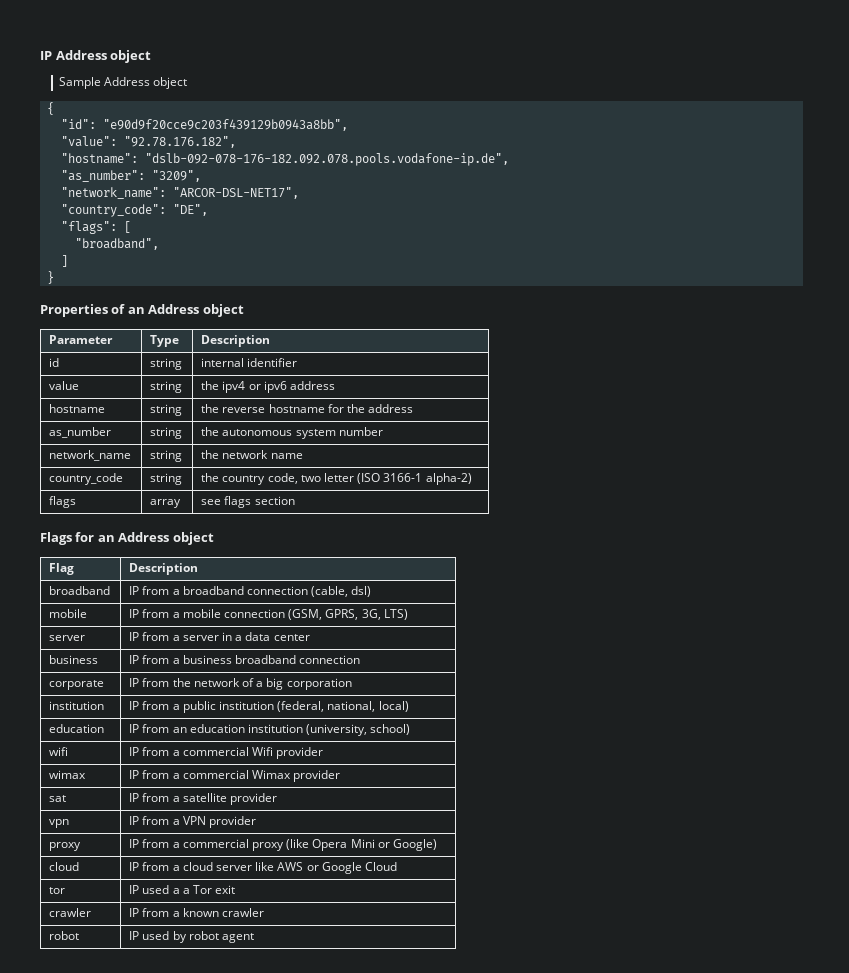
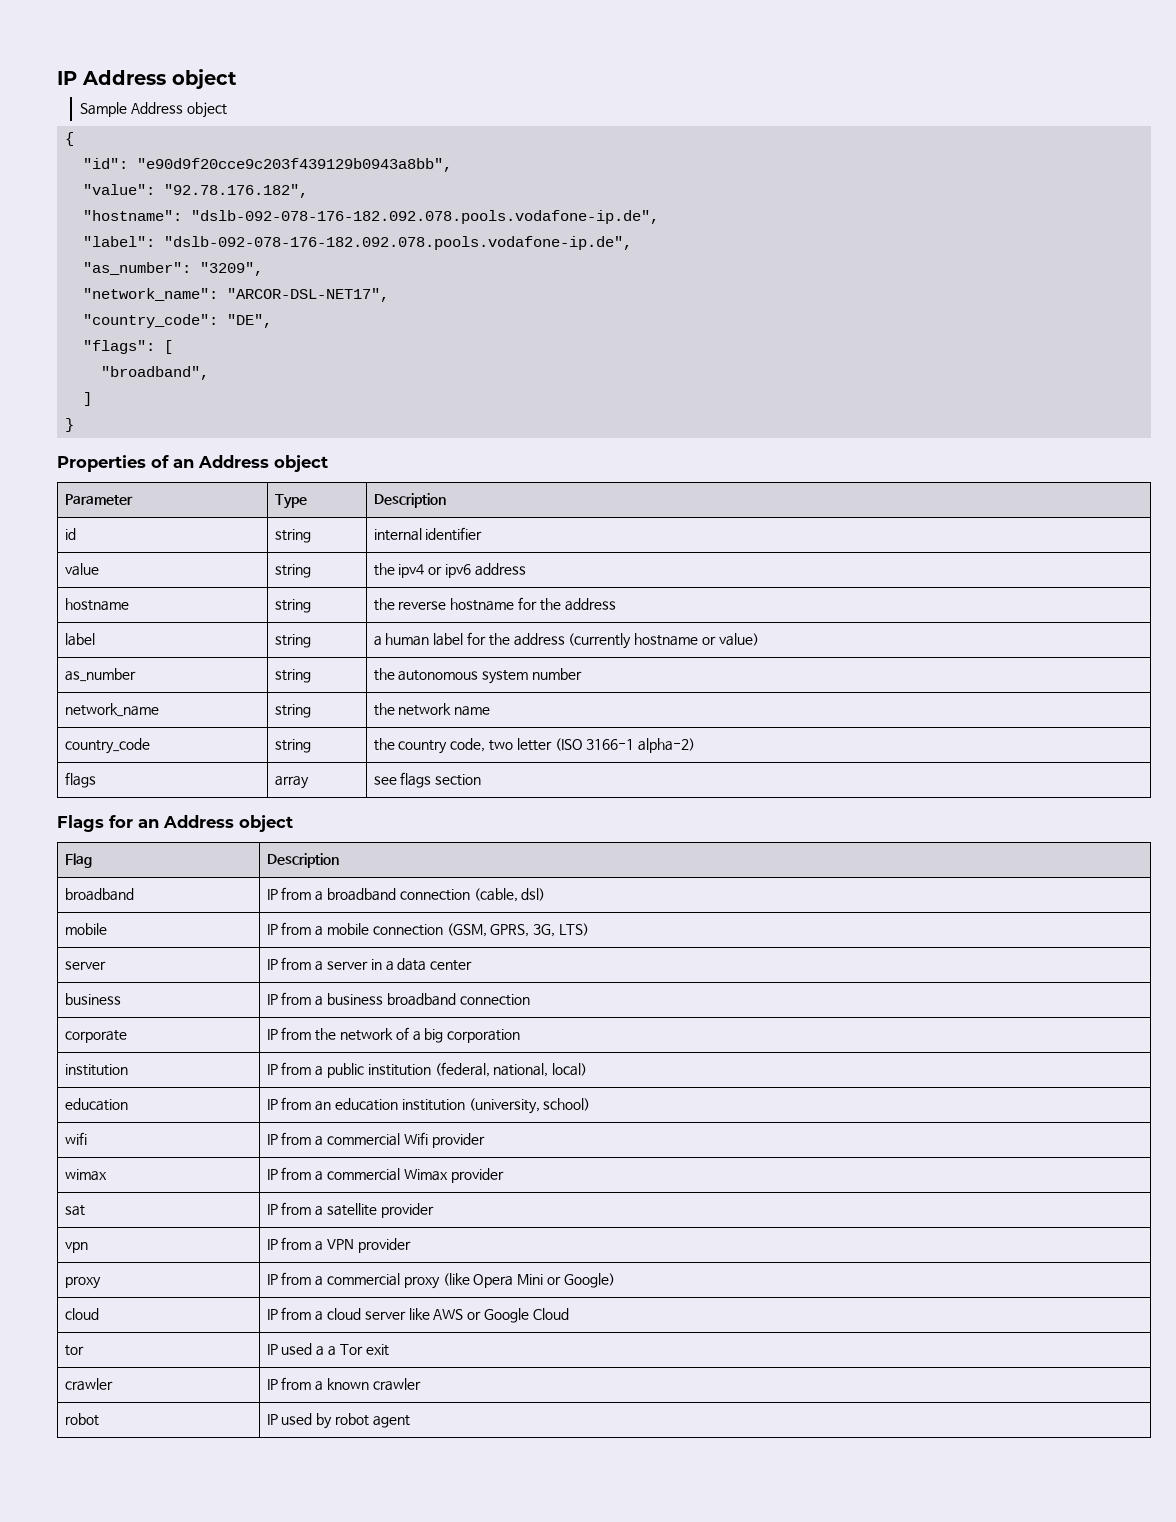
(510, 159) none -> [83,236,633,250] // "label": "dslb-092-078-176-182.092.078.pools.vodafone-ip.de",
(414, 408) none -> [64,633,95,646] [274,634,311,648] [373,632,759,649] // label | string | a human label for the address (currently hostname or value)

